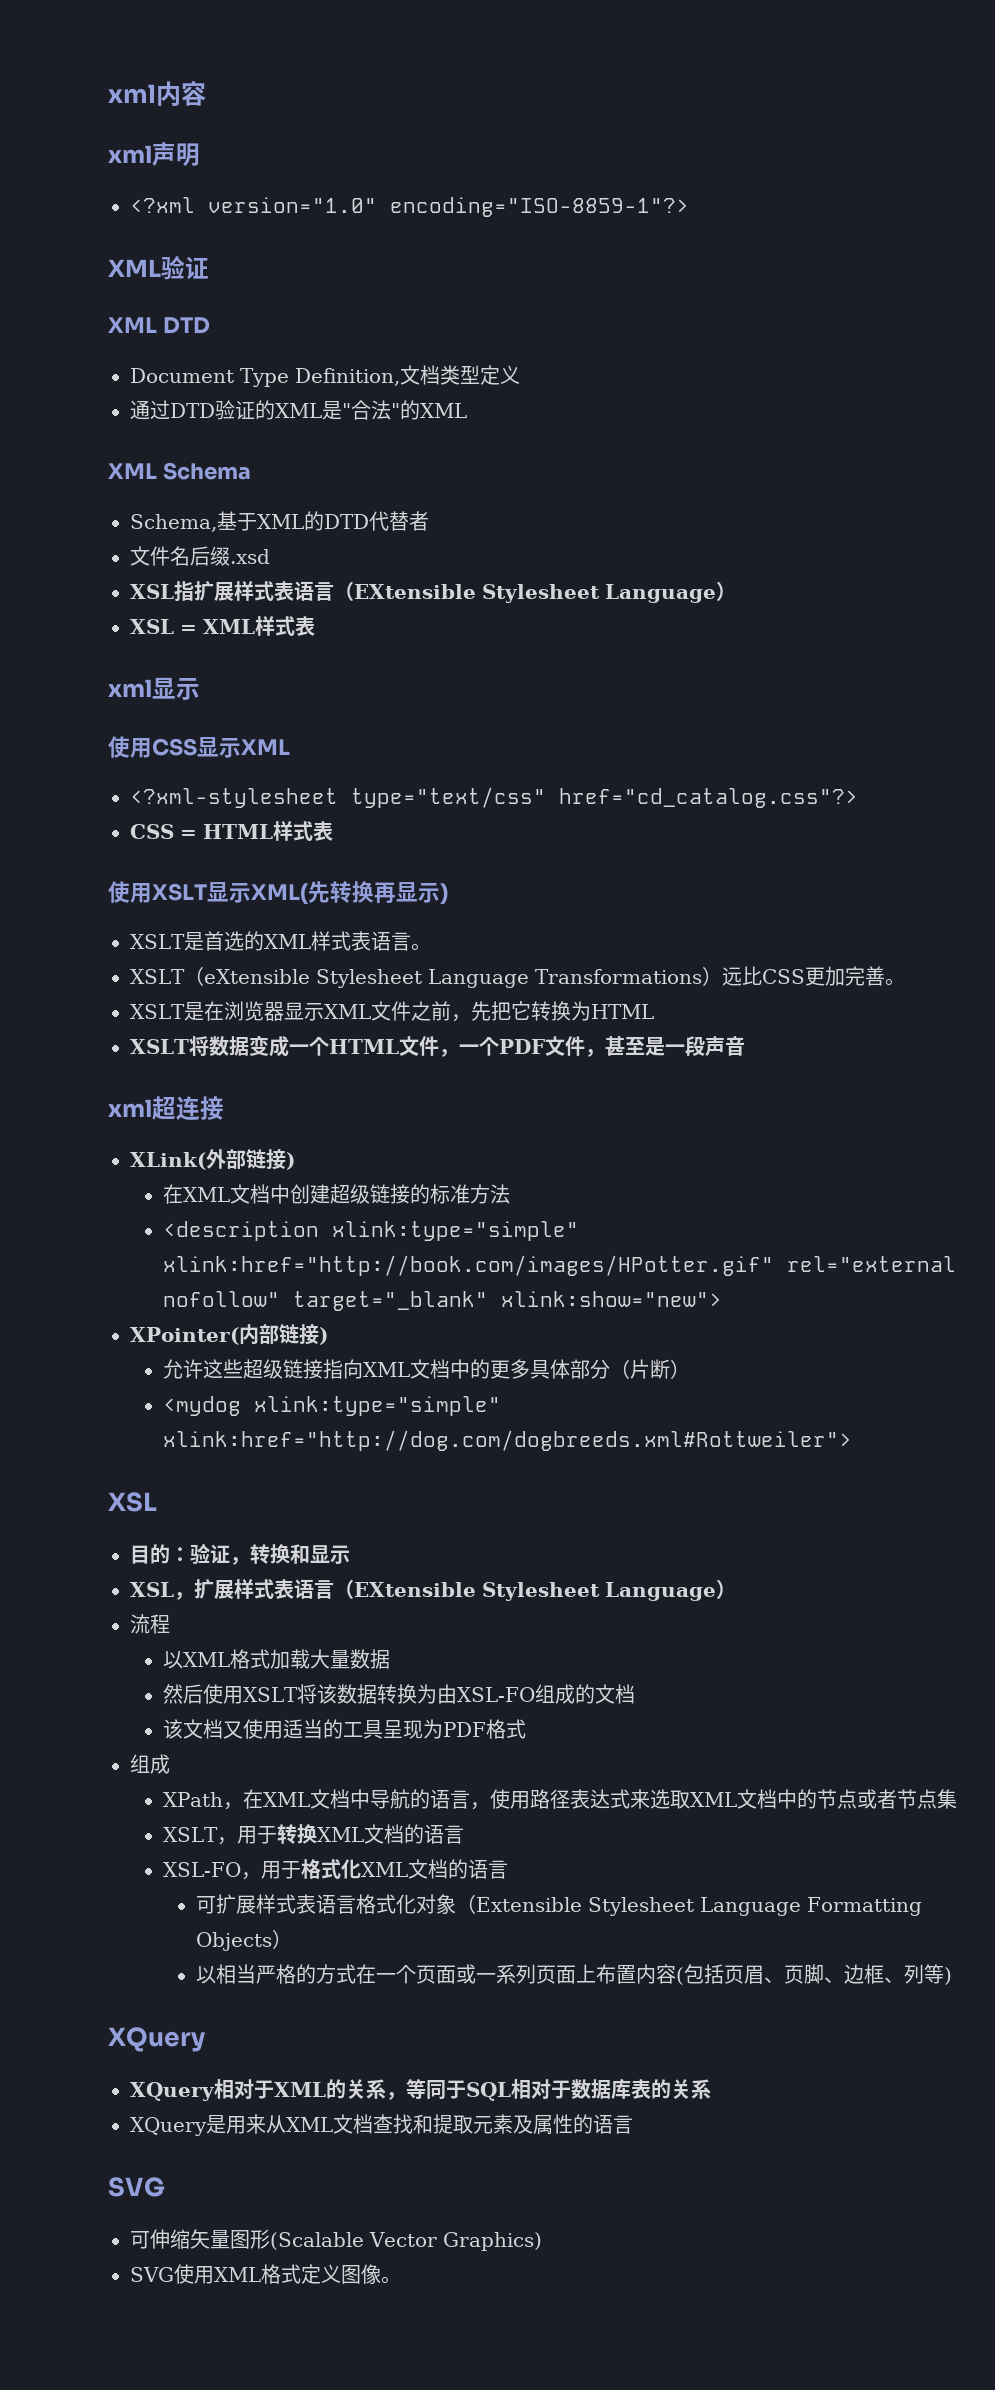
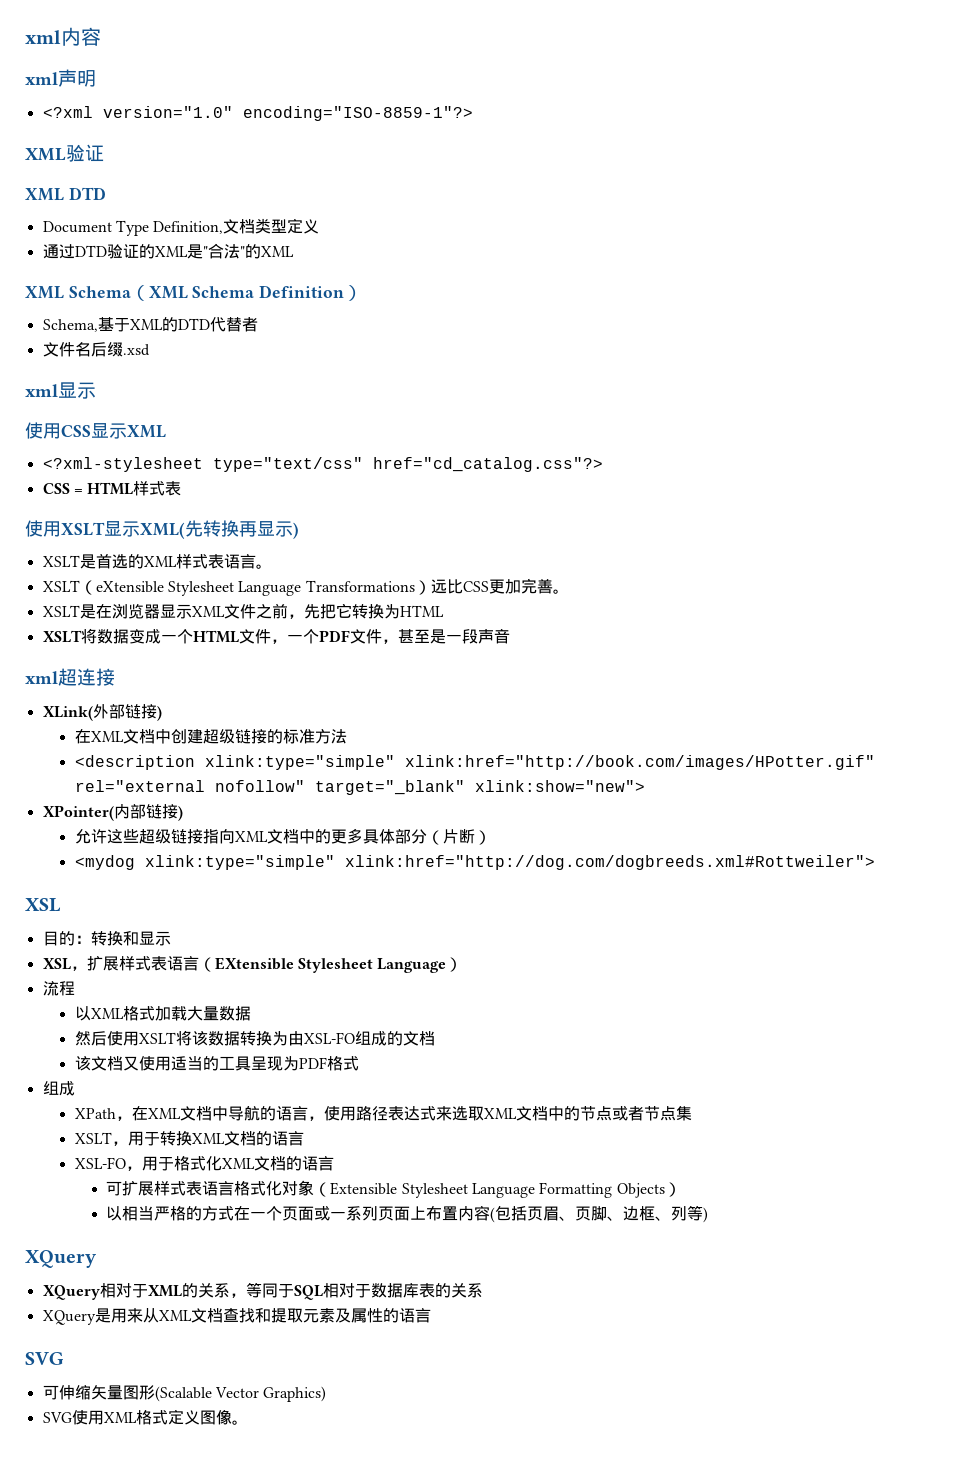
(251, 471) none -> [130,285,363,301] （XML Schema Definition）
[130,581,736,603] [130,616,315,636] // XSL指扩展样式表语言（EXtensible Stylesheet Language） // XSL = XML样式表 -> (150, 350) none
[190,1543,250,1565] 验证， -> (91, 939) none

